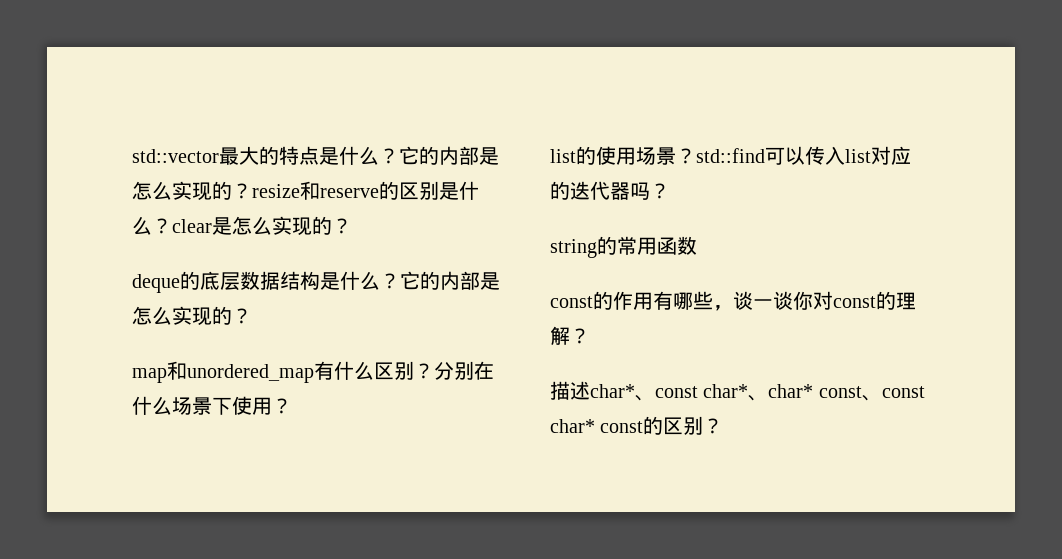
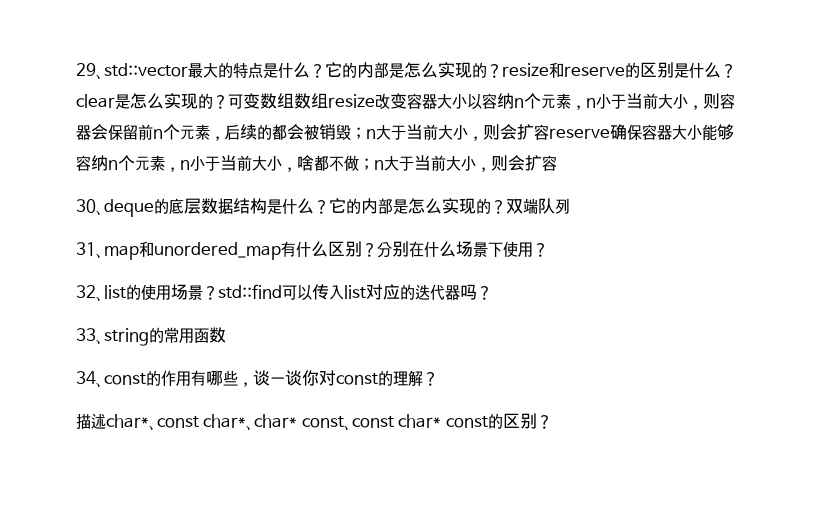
(132, 156) none -> [76,63,104,80] 29、
(352, 226) // -> [228,93,735,110] [76,124,734,141] [76,155,557,172] [76,199,104,216] 可变数组数组resize改变容器大小以容纳n个元素，n小于当前大小，则容器会保留前n个元素，后续的都会被销毁；n大于当前大小，则会扩容reserve确保容器大小能够容纳n个元素，n小于当前大小，啥都不做；n大于当前大小，则会扩容 // 30、
(252, 316) // -> [506,198,570,214] [76,242,104,259] 双端队列 // 31、
(292, 406) none -> [76,285,104,302] 32、
(670, 191) none -> [76,328,104,345] 33、
(697, 245) none -> [76,371,104,388] 34、

